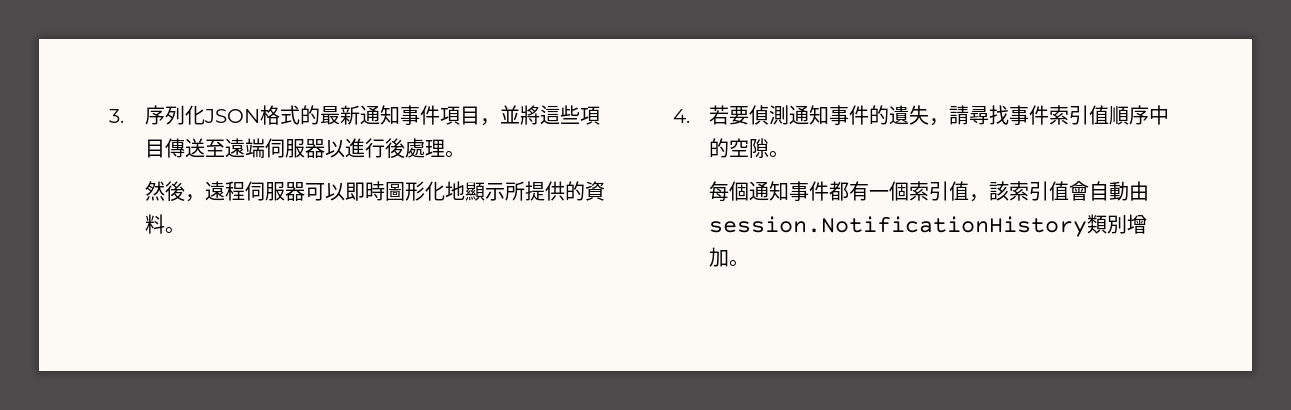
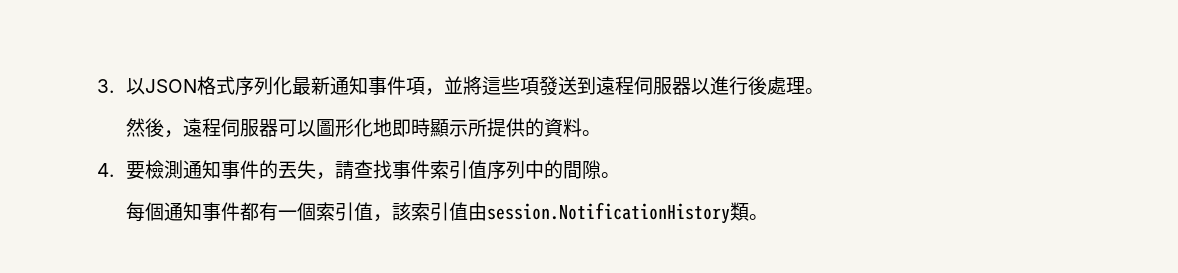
[144,105,320,125] 序列化JSON格式的 -> [125,76,292,96] 以JSON格式序列化
[459,106,480,125] 目 -> (425, 86) none
[144,138,265,158] 目傳送至遠端 -> [538,76,634,96] 發送到遠程
[344,181,385,201] 即時 -> (316, 128) none
(465, 190) none -> [391,118,430,137] 即時
[708,105,769,125] 若要偵 -> [125,160,164,180] 要檢
[888,105,989,126] 遺失，請尋 -> [277,160,373,180] 丟失，請查
[1108,105,1169,125] [708,138,749,158] 順序中的空 -> [486,160,582,180] 序列中的間
[1068,181,1129,201] 會自動 -> (468, 211) none
[1106,214,1147,234] [708,247,729,267] 別增加 -> (749, 211) none

